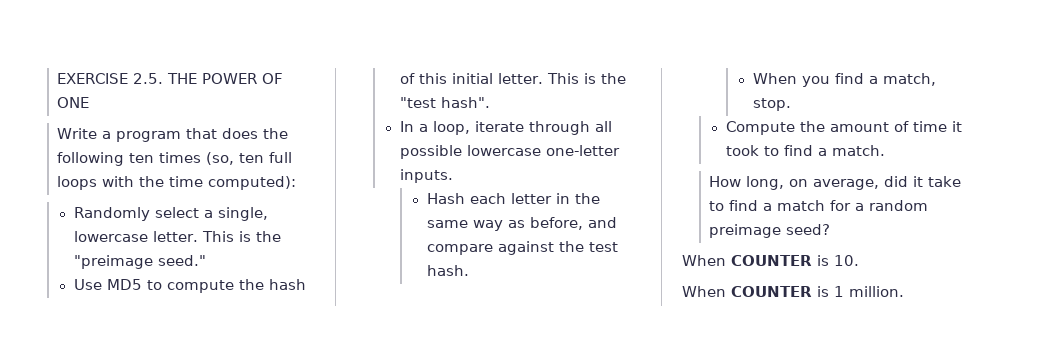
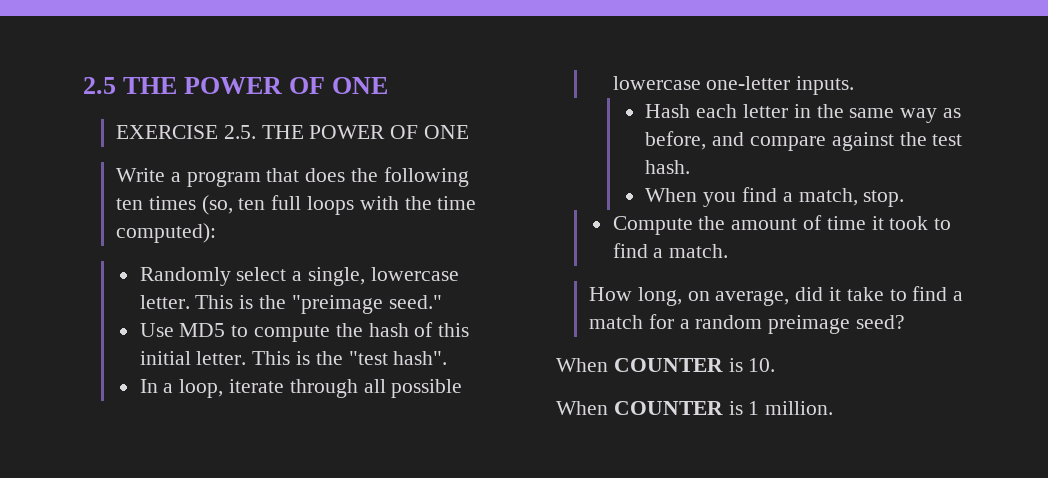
(57, 78) none -> [83,77,389,94] 2.5 THE POWER OF ONE //

